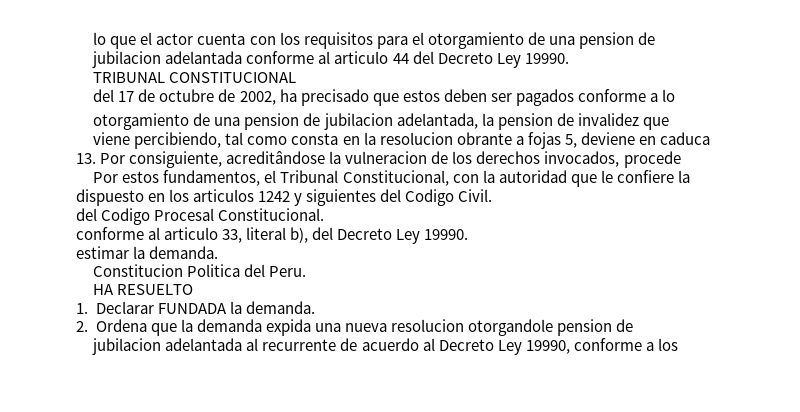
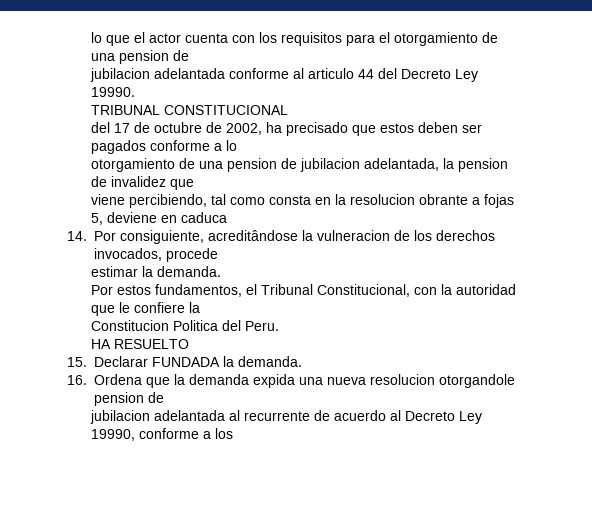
[76,153,96,164] 13. -> [67,231,87,241] 14.
(681, 159) none -> [90,266,221,277] // estimar la demanda.
[76,189,493,206] [76,208,325,225] [76,227,469,244] [76,246,219,259] // dispuesto en los articulos 1242 y siguientes del Codigo Civil. // del Codigo Procesal Constitucional. // conforme al articulo 33, literal b), del Decreto Ley 19990. // estimar la demanda. -> (200, 307) none
[76,303,88,314] 1. -> [67,357,87,367] 15.
[76,321,88,332] 2. -> [67,375,87,385] 16.

